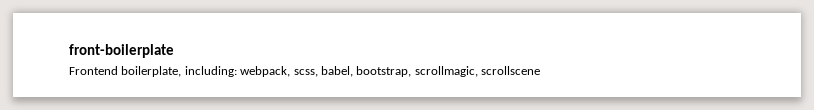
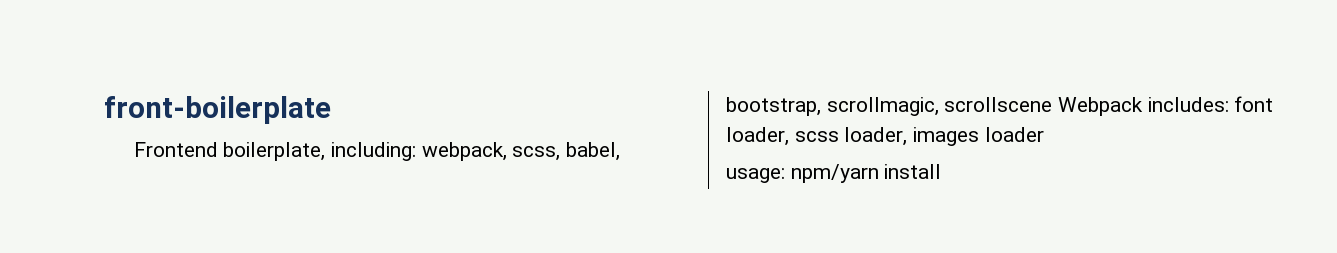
(540, 70) none -> [1058,96,1274,116] [726,127,1044,146] [726,164,942,183] Webpack includes: font loader, scss loader, images loader // usage: npm/yarn install

